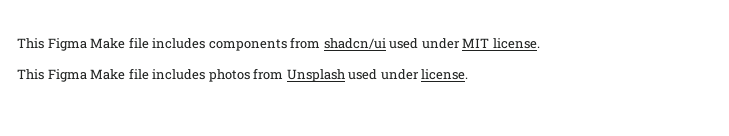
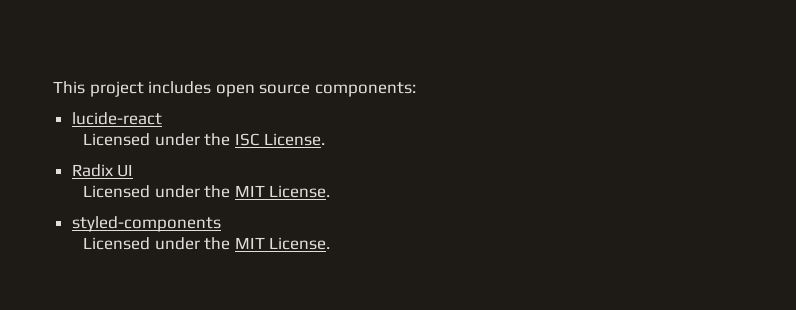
[17,37,540,51] [17,68,469,82] This Figma Make file includes components from shadcn/ui used under MIT license. // This Figma Make file includes photos from Unsplash used under license. -> [53,81,416,97] [71,112,162,125] [82,133,326,146] [71,164,134,177] [82,185,331,198] [71,216,221,232] [82,237,331,250] This project includes open source components: // lucide-react // Licensed under the ISC License. // Radix UI // Licensed under the MIT License. // styled-components // Licensed under the MIT License.

